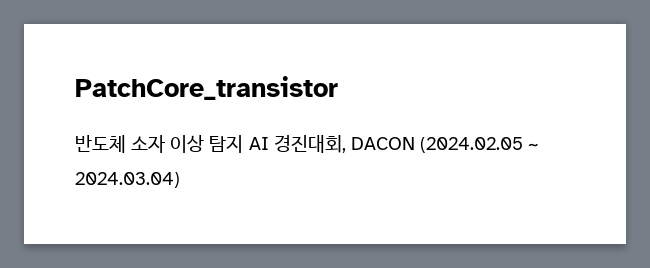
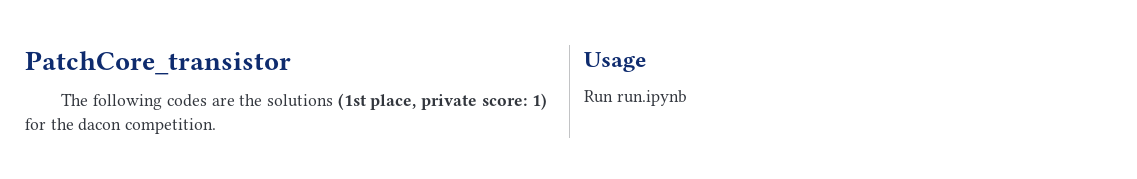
[75,135,540,153] [75,172,180,188] 반도체 소자 이상 탐지 AI 경진대회, DACON (2024.02.05 ~ 2024.03.04) -> [61,93,547,110] [25,118,217,134] [584,52,646,72] [584,90,687,106] The following codes are the solutions (1st place, private score: 1) for the dacon competition. // Usage // Run run.ipynb

